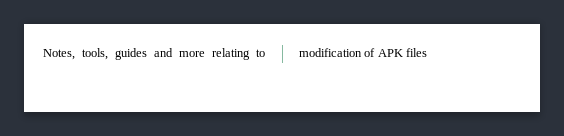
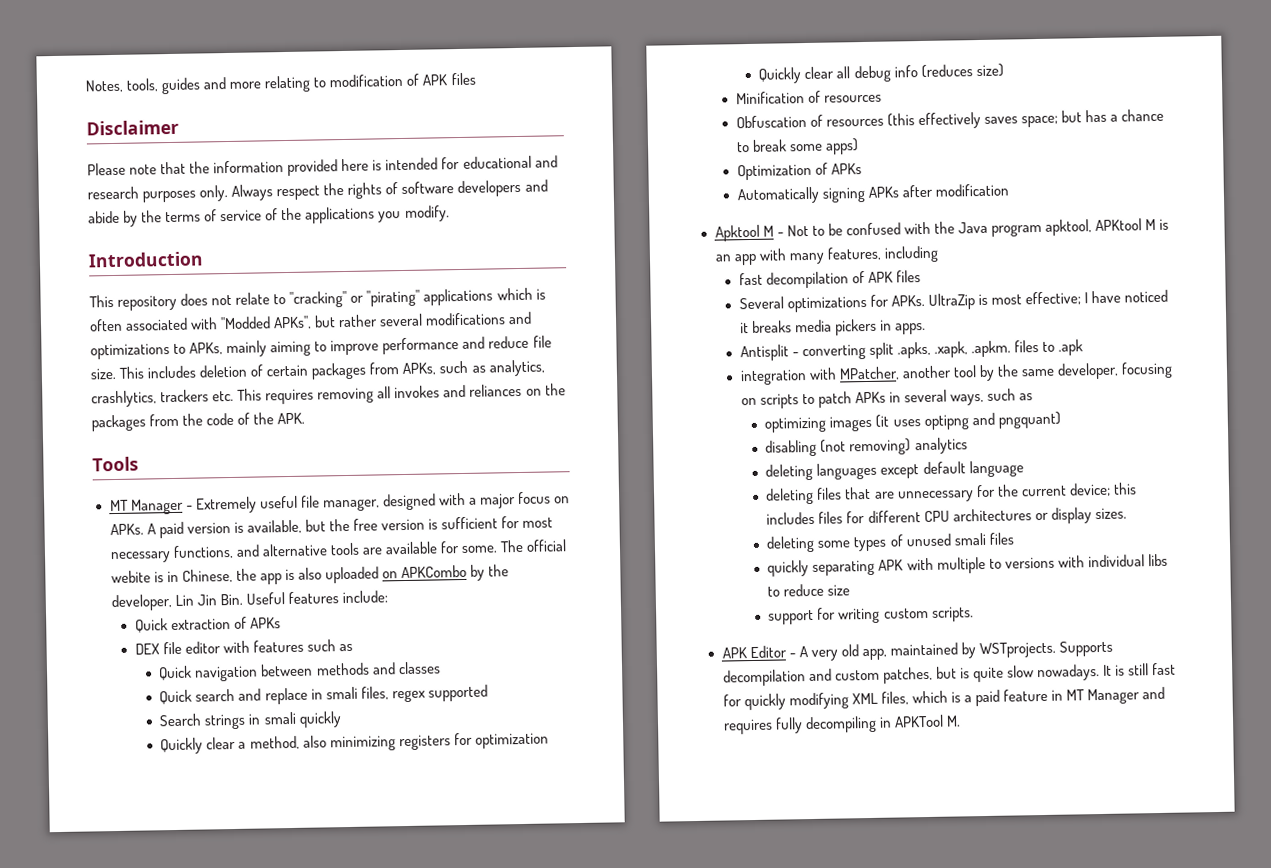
(428, 52) none -> [86,119,179,136] [87,155,558,176] [87,179,548,203] [88,205,450,227] [88,251,204,268] [89,287,546,311] [89,311,533,332] [90,335,552,360] [90,359,545,380] [91,383,566,408] [91,412,306,432] [92,456,139,472] [109,491,571,515] [109,516,554,539] [109,539,568,564] [110,564,510,585] [110,590,388,612] [134,616,282,633] [134,639,354,655] [158,661,441,682] [159,684,488,705] [159,711,342,730] [160,732,549,755] [758,63,1004,84] [735,90,883,105] [735,108,1165,130] [735,138,860,155] [736,162,863,181] [736,183,1010,205] [714,218,1170,242] [714,245,939,266] [738,270,922,289] [738,289,1169,313] [739,318,927,336] [739,339,1084,362] [739,361,1174,386] [740,388,1034,409] [764,411,1061,433] [765,437,968,457] [765,460,1024,481] [765,482,1137,505] [766,507,1127,525] [766,532,1014,553] [767,553,1168,577] [767,583,851,597] [768,606,974,625] [721,640,1113,662] [722,662,1177,687] [722,686,1166,711] [722,714,961,735] // Disclaimer // Please note that the information provided here is intended for educational and research purposes only. Always respect the rights of software developers and abide by the terms of service of the applications you modify. // Introduction // This repository does not relate to "cracking" or "pirating" applications which is often associated with "Modded APKs", but rather several modifications and optimizations to APKs, mainly aiming to improve performance and reduce file size. This includes deletion of certain packages from APKs, such as analytics, crashlytics, trackers etc. This requires removing all invokes and reliances on the packages from the code of the APK. // Tools // MT Manager - Extremely useful file manager, designed with a major focus on APKs. A paid version is available, but the free version is sufficient for most necessary functions, and alternative tools are available for some. The official webite is in Chinese, the app is also uploaded on APKCombo by the developer, Lin Jin Bin. Useful features include: // Quick extraction of APKs // DEX file editor with features such as // Quick navigation between methods and classes // Quick search and replace in smali files, regex supported // Search strings in smali quickly // Quickly clear a method, also minimizing registers for optimization // Quickly clear all debug info (reduces size) // Minification of resources // Obfuscation of resources (this effectively saves space; but has a chance to break some apps) // Optimization of APKs // Automatically signing APKs after modification // Apktool M - Not to be confused with the Java program apktool, APKtool M is an app with many features, including // fast decompilation of APK files // Several optimizations for APKs. UltraZip is most effective; I have noticed it breaks media pickers in apps. // Antisplit - converting split .apks, .xapk, .apkm. files to .apk // integration with MPatcher, another tool by the same developer, focusing on scripts to patch APKs in several ways, such as // optimizing images (it uses optipng and pngquant) // disabling (not removing) analytics // deleting languages except default language // deleting files that are unnecessary for the current device; this includes files for different CPU architectures or display sizes. // deleting some types of unused smali files // quickly separating APK with multiple to versions with individual libs to reduce size // support for writing custom scripts. // APK Editor - A very old app, maintained by WSTprojects. Supports decompilation and custom patches, but is quite slow nowadays. It is still fast for quickly modifying XML files, which is a paid feature in MT Manager and requires fully decompiling in APKTool M.

